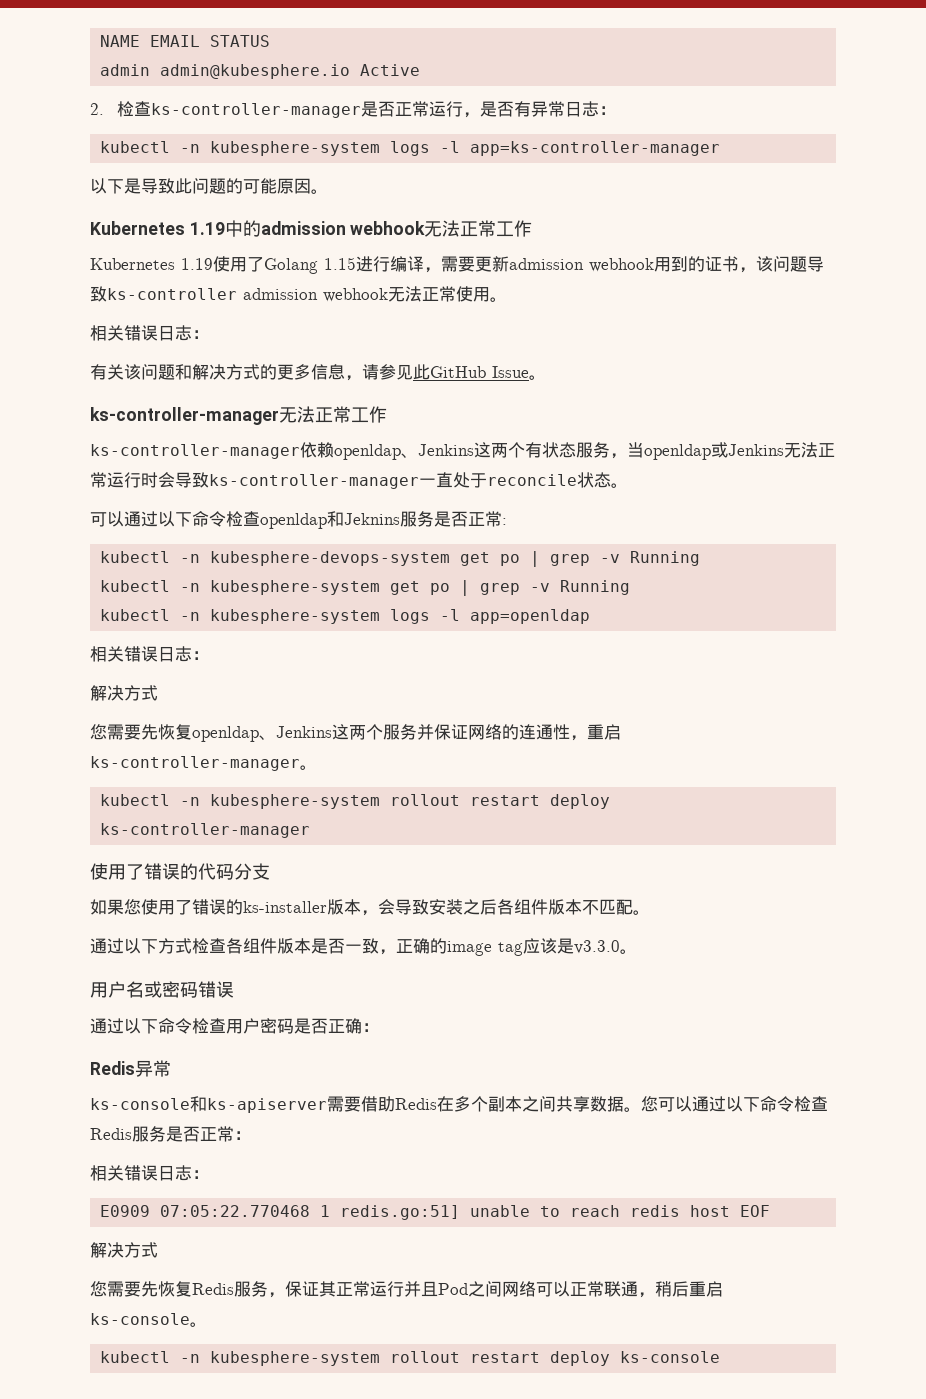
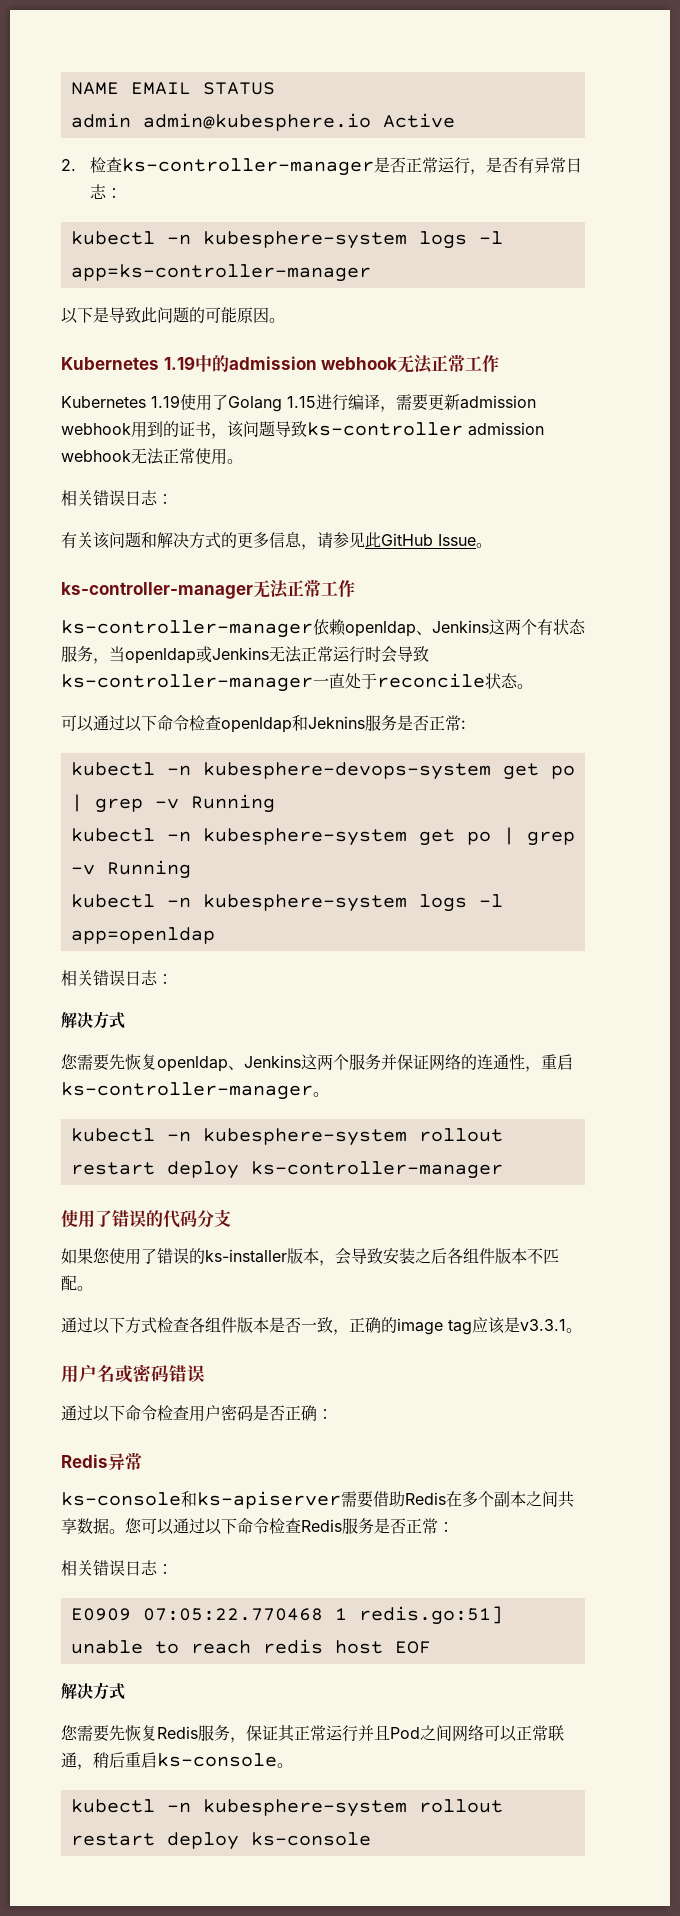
[574,940,620,954] v3.3.0 -> [520,1319,566,1331] v3.3.1

